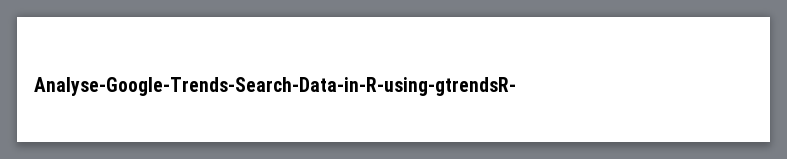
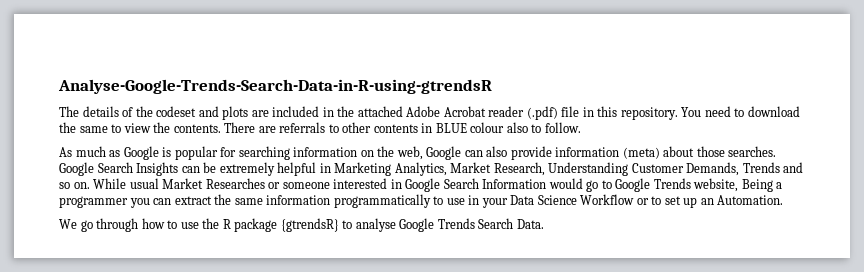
[34,77,516,96] Analyse-Google-Trends-Search-Data-in-R-using-gtrendsR- -> [58,79,492,94] [59,106,800,120] [59,122,581,133] [59,146,777,160] [59,162,804,176] [59,178,783,192] [59,194,784,208] [59,218,544,232] Analyse-Google-Trends-Search-Data-in-R-using-gtrendsR // The details of the codeset and plots are included in the attached Adobe Acrobat reader (.pdf) file in this repository. You need to download the same to view the contents. There are referrals to other contents in BLUE colour also to follow. // As much as Google is popular for searching information on the web, Google can also provide information (meta) about those searches. Google Search Insights can be extremely helpful in Marketing Analytics, Market Research, Understanding Customer Demands, Trends and so on. While usual Market Researches or someone interested in Google Search Information would go to Google Trends website, Being a programmer you can extract the same information programmatically to use in your Data Science Workflow or to set up an Automation. // We go through how to use the R package {gtrendsR} to analyse Google Trends Search Data.

